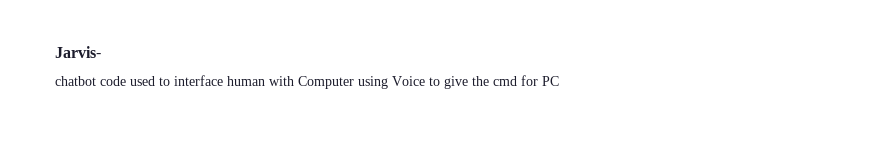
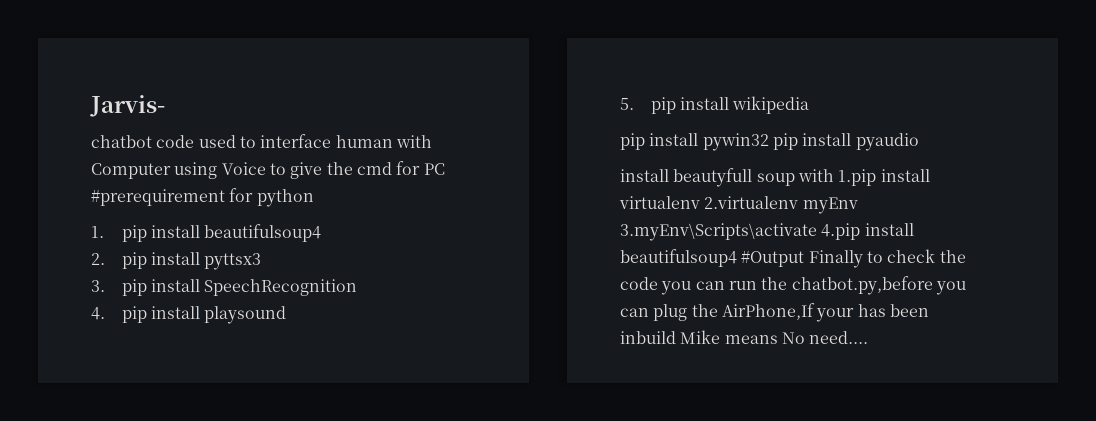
(559, 81) none -> [91,188,314,207] [91,224,322,242] [91,252,262,270] [91,279,358,296] [91,306,287,324] [620,96,810,114] [620,133,919,151] [620,168,930,187] [619,196,858,214] [620,223,914,241] [620,249,966,268] [620,276,966,295] [620,303,929,322] [620,330,869,344] #prerequirement for python // 1. pip install beautifulsoup4 // 2. pip install pyttsx3 // 3. pip install SpeechRecognition // 4. pip install playsound // 5. pip install wikipedia // pip install pywin32 pip install pyaudio // install beautyfull soup with 1.pip install virtualenv 2.virtualenv myEnv 3.myEnv\Scripts\activate 4.pip install beautifulsoup4 #Output Finally to check the code you can run the chatbot.py,before you can plug the AirPhone,If your has been inbuild Mike means No need....

